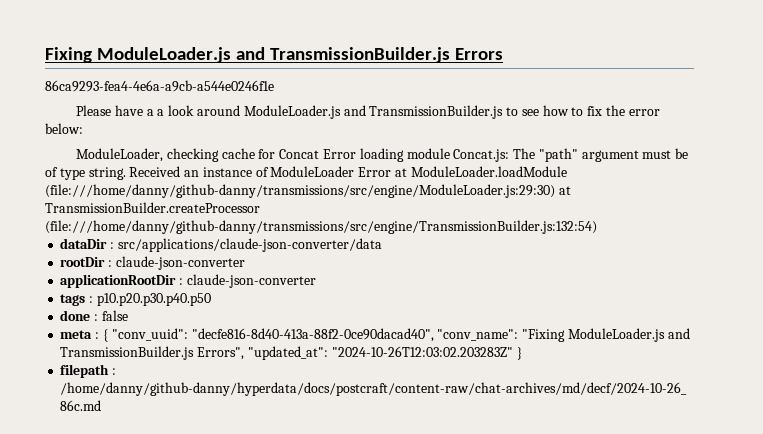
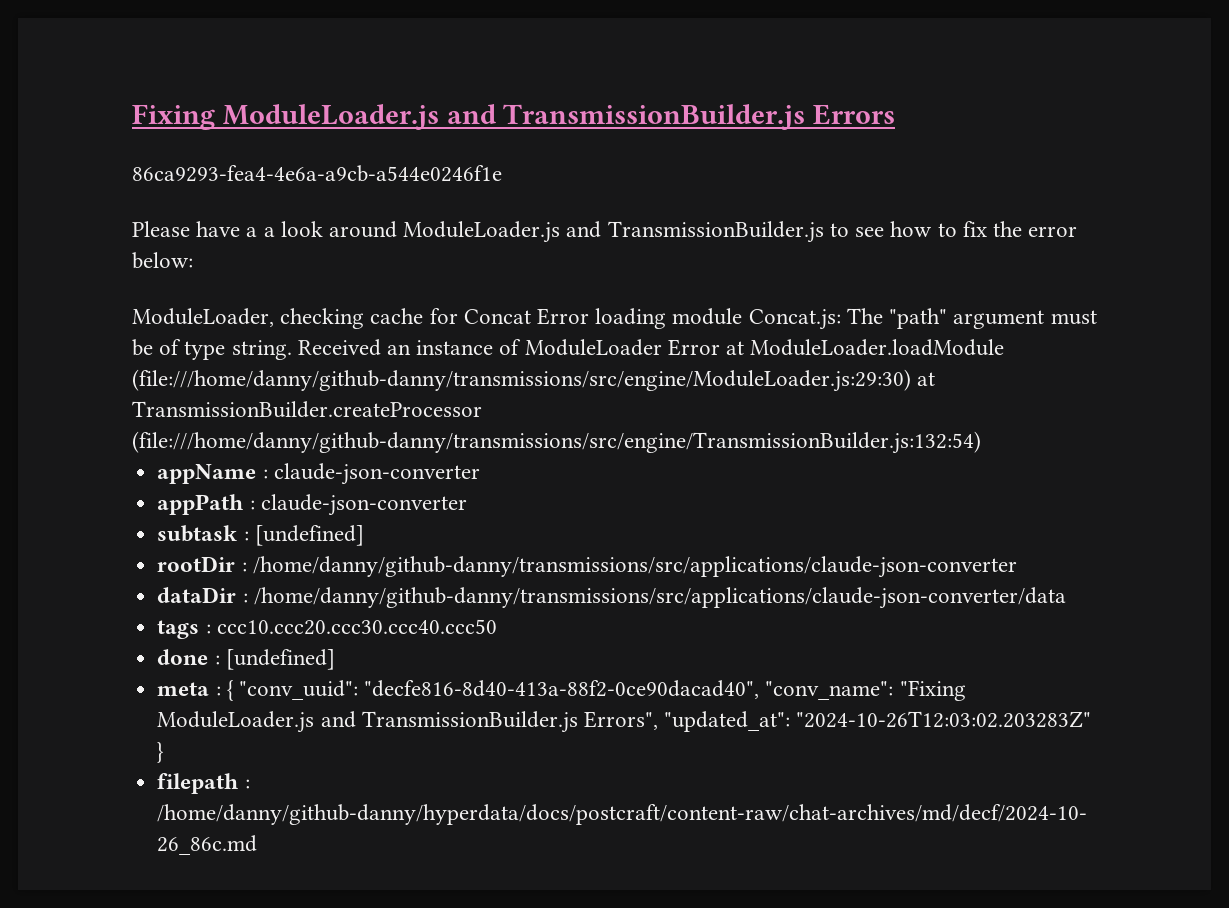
[60,238,382,252] [60,256,245,270] [60,274,316,288] dataDir : src/applications/claude-json-converter/data // rootDir : claude-json-converter // applicationRootDir : claude-json-converter -> [157,463,480,485] [157,494,467,516] [157,525,364,546] [157,556,1017,578] [157,587,1066,609] appName : claude-json-converter // appPath : claude-json-converter // subtask : [undefined] // rootDir : /home/danny/github-danny/transmissions/src/applications/claude-json-converter // dataDir : /home/danny/github-danny/transmissions/src/applications/claude-json-converter/data
[96,293,211,306] p10.p20.p30.p40.p50 -> [216,619,497,635] ccc10.ccc20.ccc30.ccc40.ccc50
[101,310,128,321] false -> [225,649,335,670] [undefined]

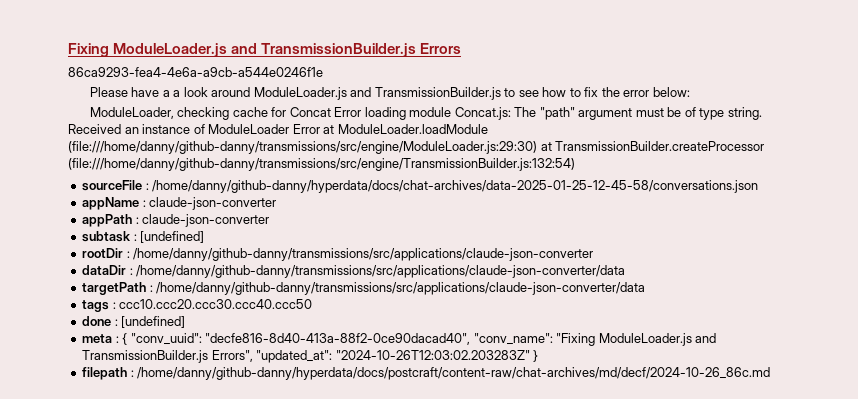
(981, 442) none -> [82,180,759,193] // sourceFile : /home/danny/github-danny/hyperdata/docs/chat-archives/data-2025-01-25-12-45-58/conversations.json
(1066, 598) none -> [82,282,646,295] // targetPath : /home/danny/github-danny/transmissions/src/applications/claude-json-converter/data

